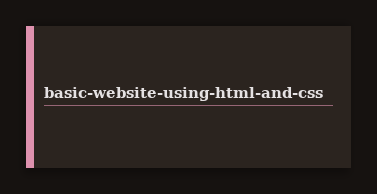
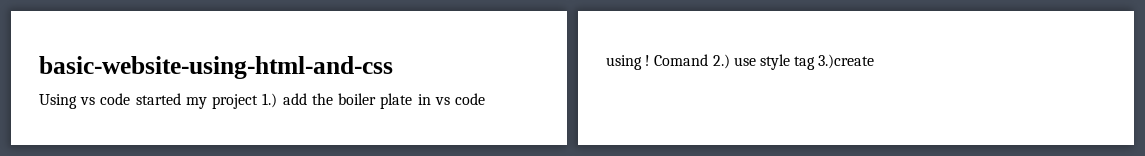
(323, 94) none -> [39,93,485,109] [606,54,875,70] // Using vs code started my project 1.) add the boiler plate in vs code using ! Comand 2.) use style tag 3.)create

